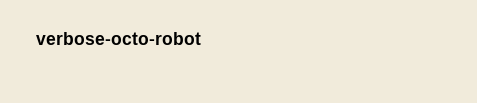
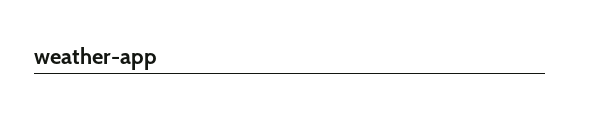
[36,32,201,45] verbose-octo-robot -> [34,47,157,70] weather-app

